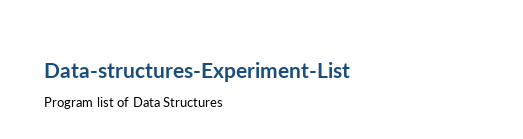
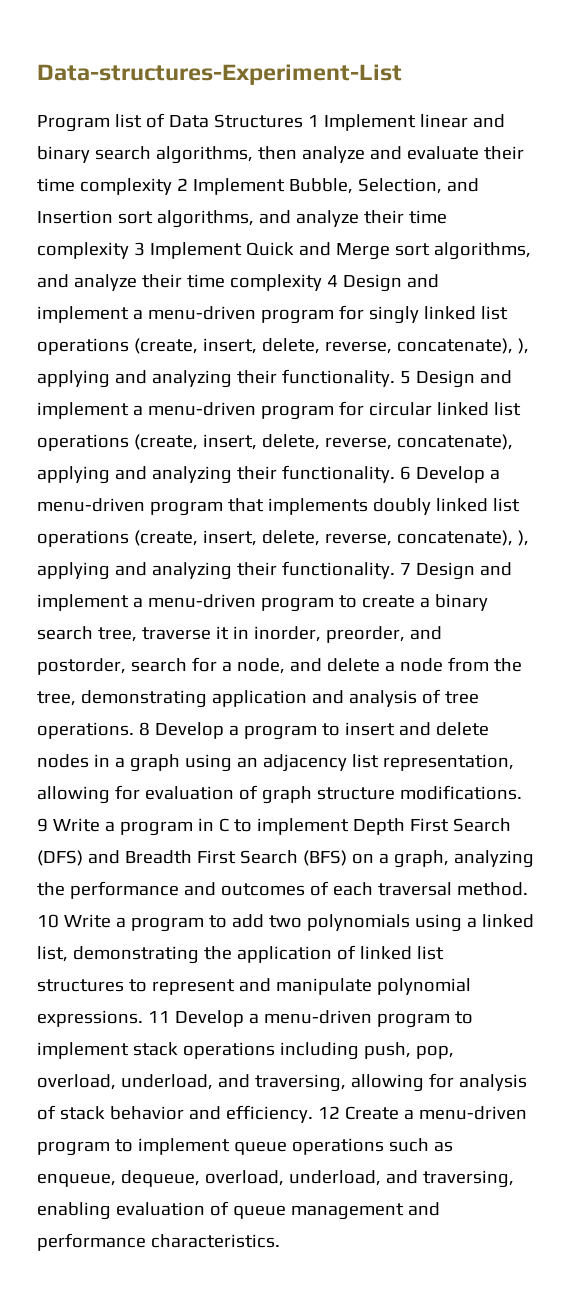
(224, 102) none -> [307,114,505,131] [37,146,524,164] [37,178,479,195] [37,210,447,228] [37,242,531,260] [37,274,439,292] [37,305,508,324] [37,338,529,355] [37,369,512,388] [37,401,521,420] [37,434,513,451] [37,465,500,484] [37,498,520,516] [37,530,529,547] [37,561,512,580] [37,594,488,612] [37,626,442,643] [37,657,522,675] [37,689,479,708] [37,722,489,740] [37,754,514,772] [37,785,522,804] [37,818,511,836] [37,850,534,868] [37,881,528,899] [37,914,534,932] [37,945,444,964] [37,978,471,995] [37,1010,473,1028] [37,1042,454,1060] [37,1073,527,1092] [37,1105,527,1123] [37,1138,453,1156] [37,1170,514,1188] [37,1201,440,1220] [37,1233,280,1251] 1 Implement linear and binary search algorithms, then analyze and evaluate their time complexity 2 Implement Bubble, Selection, and Insertion sort algorithms, and analyze their time complexity 3 Implement Quick and Merge sort algorithms, and analyze their time complexity 4 Design and implement a menu-driven program for singly linked list operations (create, insert, delete, reverse, concatenate), ), applying and analyzing their functionality. 5 Design and implement a menu-driven program for circular linked list operations (create, insert, delete, reverse, concatenate), applying and analyzing their functionality. 6 Develop a menu-driven program that implements doubly linked list operations (create, insert, delete, reverse, concatenate), ), applying and analyzing their functionality. 7 Design and implement a menu-driven program to create a binary search tree, traverse it in inorder, preorder, and postorder, search for a node, and delete a node from the tree, demonstrating application and analysis of tree operations. 8 Develop a program to insert and delete nodes in a graph using an adjacency list representation, allowing for evaluation of graph structure modifications. 9 Write a program in C to implement Depth First Search (DFS) and Breadth First Search (BFS) on a graph, analyzing the performance and outcomes of each traversal method. 10 Write a program to add two polynomials using a linked list, demonstrating the application of linked list structures to represent and manipulate polynomial expressions. 11 Develop a menu-driven program to implement stack operations including push, pop, overload, underload, and traversing, allowing for analysis of stack behavior and efficiency. 12 Create a menu-driven program to implement queue operations such as enqueue, dequeue, overload, underload, and traversing, enabling evaluation of queue management and performance characteristics.

